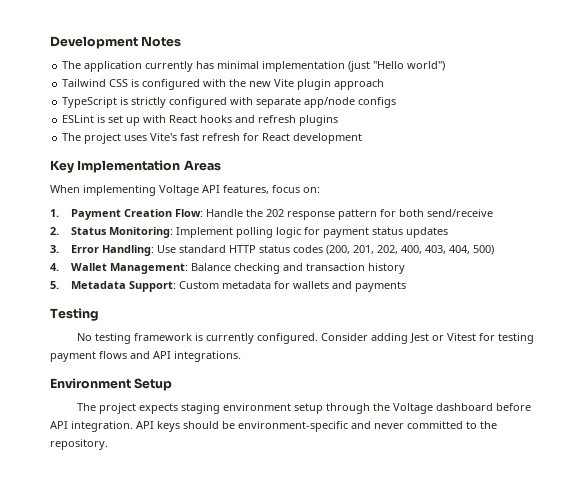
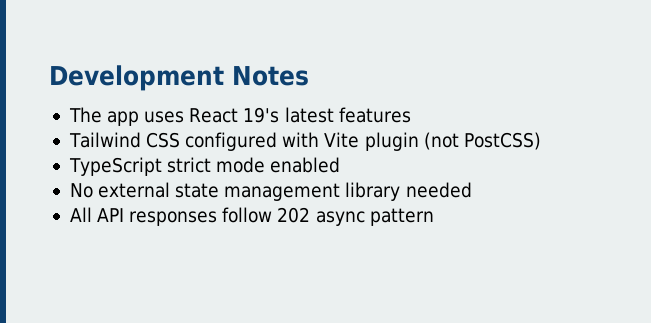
[84,61,446,72] application currently has minimal implementation (just "Hello world") -> [107,107,411,126] app uses React 19's latest features
[131,79,385,90] [62,97,397,108] [62,115,339,126] [62,133,363,144] [50,160,221,173] [50,185,320,196] [50,209,494,220] [50,227,449,238] [50,245,495,256] [50,263,406,274] [50,281,407,292] [50,308,99,321] [76,333,534,344] [50,351,241,362] [50,378,173,391] [76,403,531,414] [50,421,497,432] [50,439,108,450] is configured with the new Vite plugin approach // TypeScript is strictly configured with separate app/node configs // ESLint is set up with React hooks and refresh plugins // The project uses Vite's fast refresh for React development // Key Implementation Areas // When implementing Voltage API features, focus on: // 1. Payment Creation Flow: Handle the 202 response pattern for both send/receive // 2. Status Monitoring: Implement polling logic for payment status updates // 3. Error Handling: Use standard HTTP status codes (200, 201, 202, 400, 403, 404, 500) // 4. Wallet Management: Balance checking and transaction history // 5. Metadata Support: Custom metadata for wallets and payments // Testing // No testing framework is currently configured. Consider adding Jest or Vitest for testing payment flows and API integrations. // Environment Setup // The project expects staging environment setup through the Voltage dashboard before API integration. API keys should be environment-specific and never committed to the repository. -> [185,132,541,151] [68,157,341,176] [69,182,472,201] [69,207,434,226] configured with Vite plugin (not PostCSS) // TypeScript strict mode enabled // No external state management library needed // All API responses follow 202 async pattern

